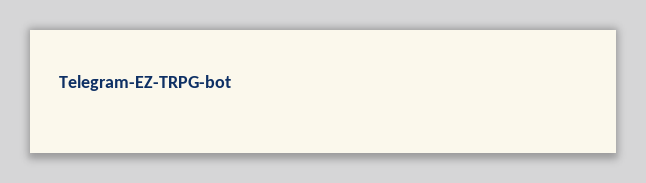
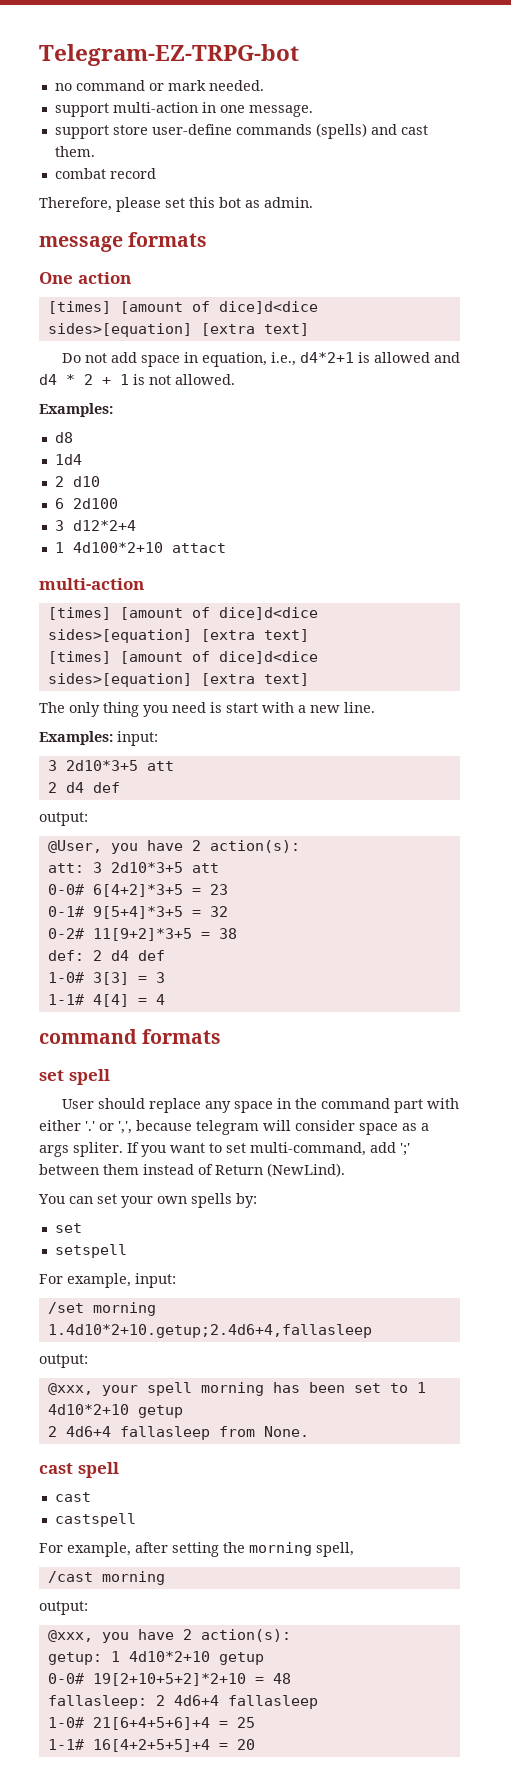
(231, 83) none -> [54,80,264,91] [54,102,313,117] [54,123,428,139] [54,146,95,157] [54,168,156,179] [39,197,313,212] [39,232,208,252] [39,272,131,284] [47,301,318,314] [47,323,309,337] [61,352,460,367] [39,374,235,385] [39,403,113,417] [54,432,73,443] [54,454,82,465] [54,476,100,487] [54,498,118,509] [54,520,136,531] [54,542,226,553] [39,578,144,590] [47,607,318,620] [47,629,309,643] [47,651,318,664] [47,673,309,687] [39,702,375,717] [39,731,158,746] [47,760,174,771] [47,782,120,793] [39,812,88,826] [47,840,300,854] [47,862,219,873] [47,884,228,897] [47,906,228,919] [47,928,237,941] [47,950,165,961] [47,972,165,985] [47,994,165,1007] [39,1029,222,1044] [39,1069,110,1085] [61,1098,459,1113] [39,1120,429,1135] [39,1142,410,1157] [39,1163,345,1177] [38,1193,257,1208] [54,1223,82,1233] [54,1244,127,1258] [39,1273,176,1288] [47,1302,156,1316] [47,1324,372,1338] [39,1354,88,1368] [47,1382,426,1396] [47,1404,183,1418] [47,1426,309,1440] [39,1462,119,1478] [54,1492,91,1502] [54,1513,136,1527] [39,1542,354,1557] [47,1571,165,1585] [39,1601,88,1615] [47,1629,291,1643] [47,1651,264,1665] [47,1673,291,1686] [47,1695,318,1709] [47,1717,255,1730] [47,1739,255,1752] // no command or mark needed. // support multi-action in one message. // support store user-define commands (spells) and cast them. // combat record // Therefore, please set this bot as admin. // message formats // One action // [times] [amount of dice]d<dice sides>[equation] [extra text] // Do not add space in equation, i.e., d4*2+1 is allowed and d4 * 2 + 1 is not allowed. // Examples: // d8 // 1d4 // 2 d10 // 6 2d100 // 3 d12*2+4 // 1 4d100*2+10 attact // multi-action // [times] [amount of dice]d<dice sides>[equation] [extra text] // [times] [amount of dice]d<dice sides>[equation] [extra text] // The only thing you need is start with a new line. // Examples: input: // 3 2d10*3+5 att // 2 d4 def // output: // @User, you have 2 action(s): // att: 3 2d10*3+5 att // 0-0# 6[4+2]*3+5 = 23 // 0-1# 9[5+4]*3+5 = 32 // 0-2# 11[9+2]*3+5 = 38 // def: 2 d4 def // 1-0# 3[3] = 3 // 1-1# 4[4] = 4 // command formats // set spell // User should replace any space in the command part with either '.' or ',', because telegram will consider space as a args spliter. If you want to set multi-command, add ';' between them instead of Return (NewLind). // You can set your own spells by: // set // setspell // For example, input: // /set morning 1.4d10*2+10.getup;2.4d6+4,fallasleep // output: // @xxx, your spell morning has been set to 1 4d10*2+10 getup // 2 4d6+4 fallasleep from None. // cast spell // cast // castspell // For example, after setting the morning spell, // /cast morning // output: // @xxx, you have 2 action(s): // getup: 1 4d10*2+10 getup // 0-0# 19[2+10+5+2]*2+10 = 48 // fallasleep: 2 4d6+4 fallasleep // 1-0# 21[6+4+5+6]+4 = 25 // 1-1# 16[4+2+5+5]+4 = 20

